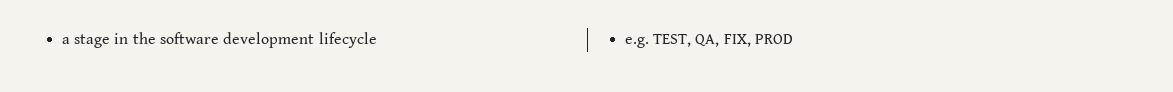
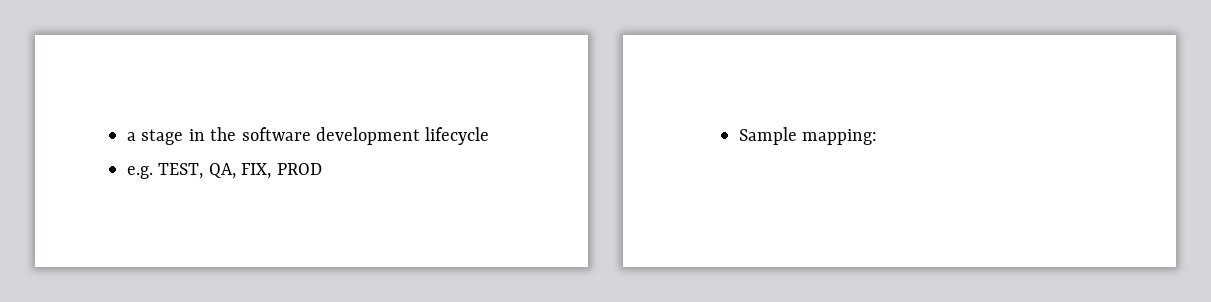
(793, 39) none -> [738,127,878,145] // Sample mapping:

